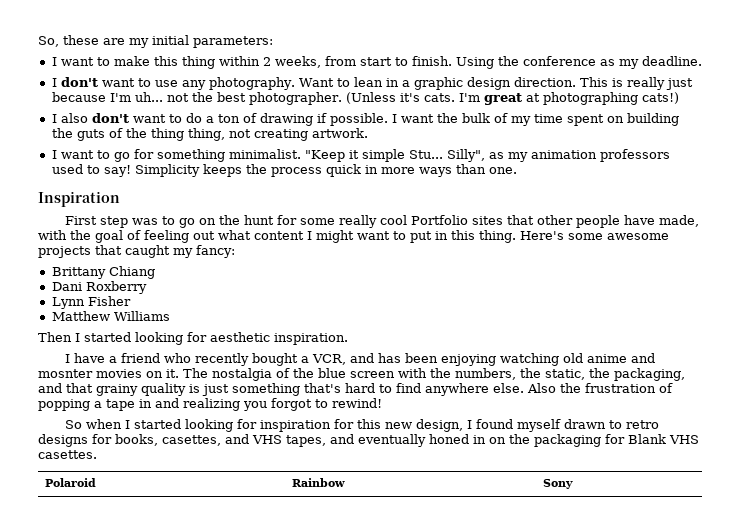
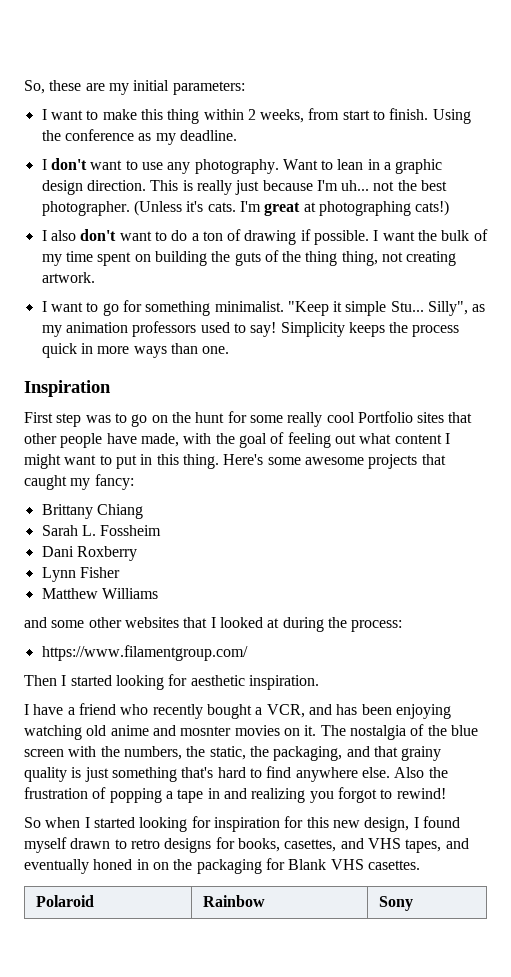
(155, 272) none -> [41,525,162,536] // Sarah L. Fossheim
(170, 316) none -> [24,617,403,632] [41,645,248,661] // and some other websites that I looked at during the process: // https://www.filamentgroup.com/

